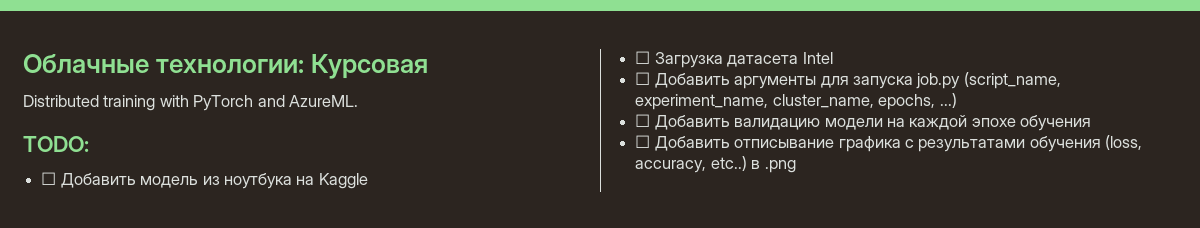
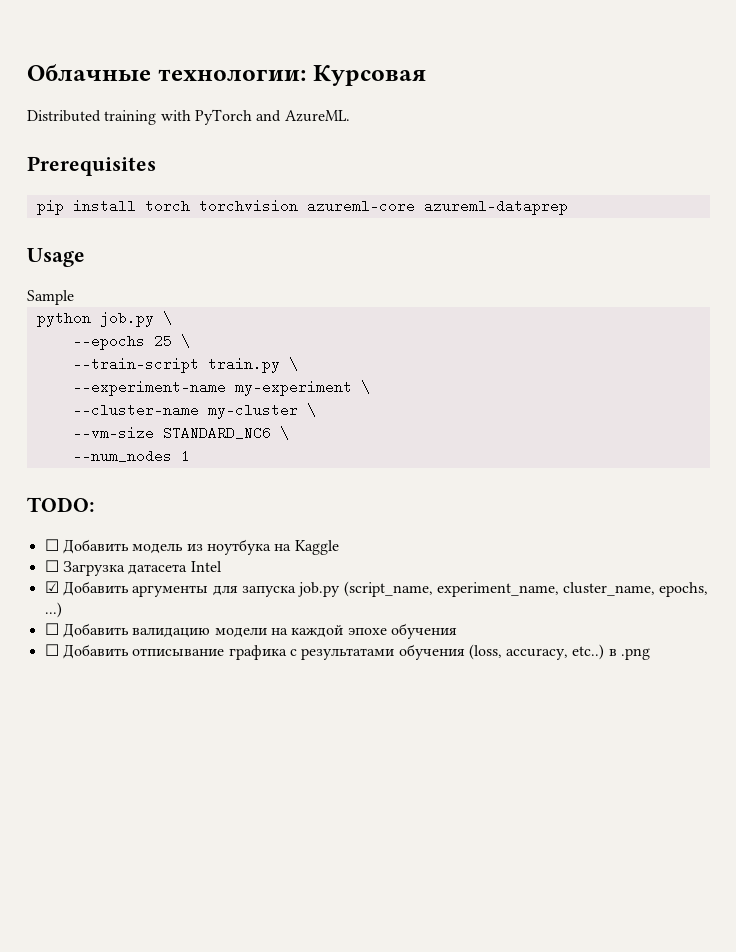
(359, 101) none -> [27,156,156,176] [36,199,568,215] [27,248,85,267] [27,290,74,305] [36,311,172,327] [72,334,190,350] [72,357,298,373] [72,380,370,396] [72,403,316,419] [72,426,289,440] [72,449,190,463] // Prerequisites // pip install torch torchvision azureml-core azureml-dataprep // Usage // Sample // python job.py \ // --epochs 25 \ // --train-script train.py \ // --experiment-name my-experiment \ // --cluster-name my-cluster \ // --vm-size STANDARD_NC6 \ // --num_nodes 1
[635,72,651,85] ☐ -> [44,581,59,593] ☑

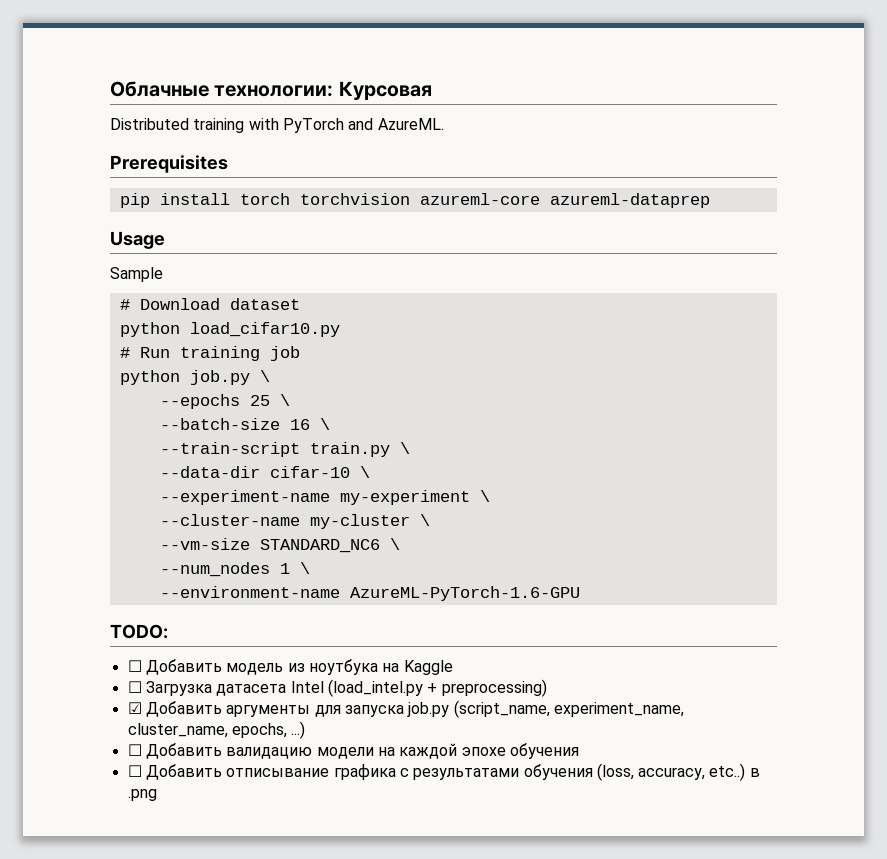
(74, 297) none -> [119,298,300,310] [119,322,340,337] [119,346,300,361] // # Download dataset // python load_cifar10.py // # Run training job
(190, 341) none -> [159,418,330,430] // --batch-size 16 \
(298, 364) none -> [159,466,370,478] // --data-dir cifar-10 \
(190, 456) none -> [299,562,310,574] [159,586,580,601] \ // --environment-name AzureML-PyTorch-1.6-GPU
(222, 566) none -> [327,679,547,697] (load_intel.py + preprocessing)

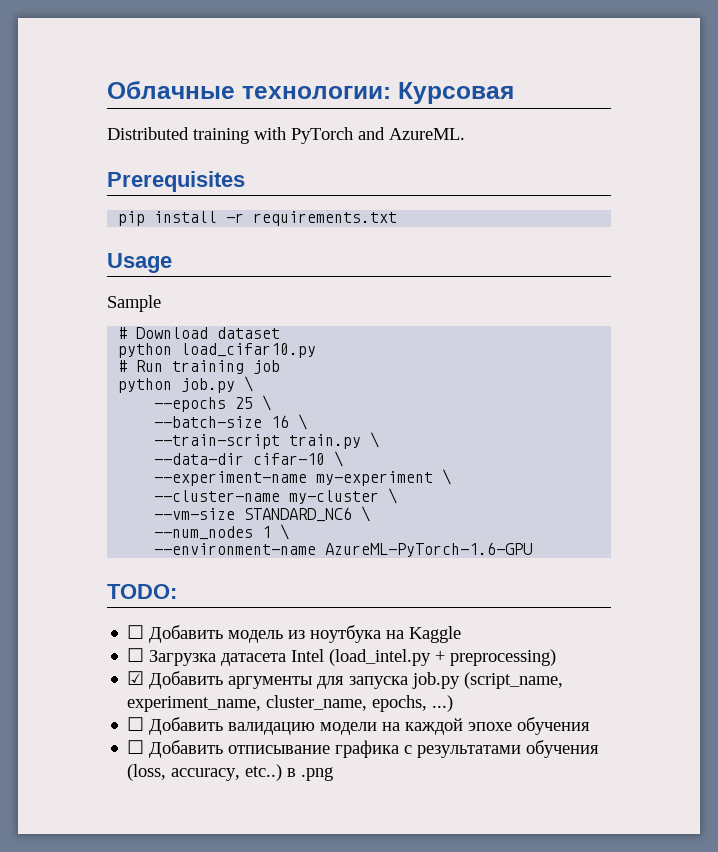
[239,193,710,208] torch torchvision azureml-core azureml-dataprep -> [226,211,398,226] -r requirements.txt

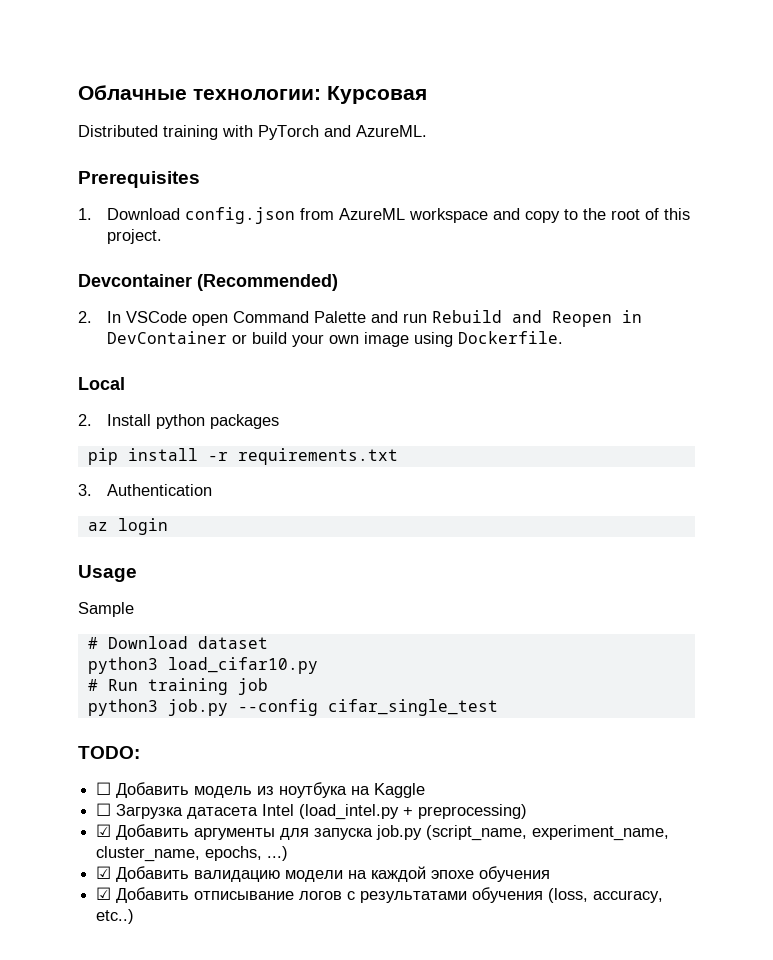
(245, 181) none -> [78,207,690,224] [106,229,162,244] [78,274,338,291] [78,310,642,327] [106,331,563,347] [78,377,125,390] [78,414,279,429] // 1. Download config.json from AzureML workspace and copy to the root of this project. // Devcontainer (Recommended) // 2. In VSCode open Command Palette and run Rebuild and Reopen in DevContainer or build your own image using Dockerfile. // Local // 2. Install python packages
(398, 218) none -> [78,484,212,496] [87,518,168,535] // 3. Authentication // az login
[118,343,173,358] python -> [87,657,158,674] python3
[118,376,254,393] [154,395,272,412] [154,414,308,430] [154,432,380,449] [154,451,344,467] [154,469,452,486] [154,488,398,504] [154,506,371,522] [154,524,290,540] [154,542,533,557] python job.py \ // --epochs 25 \ // --batch-size 16 \ // --train-script train.py \ // --data-dir cifar-10 \ // --experiment-name my-experiment \ // --cluster-name my-cluster \ // --vm-size STANDARD_NC6 \ // --num_nodes 1 \ // --environment-name AzureML-PyTorch-1.6-GPU -> [87,699,498,716] python3 job.py --config cifar_single_test
[127,717,145,731] ☐ -> [96,866,112,879] ☑
[127,740,145,754] ☐ -> [96,887,112,900] ☑
[335,740,400,758] графика -> [299,891,343,900] логов
[287,767,334,781] в .png -> (135, 916) none

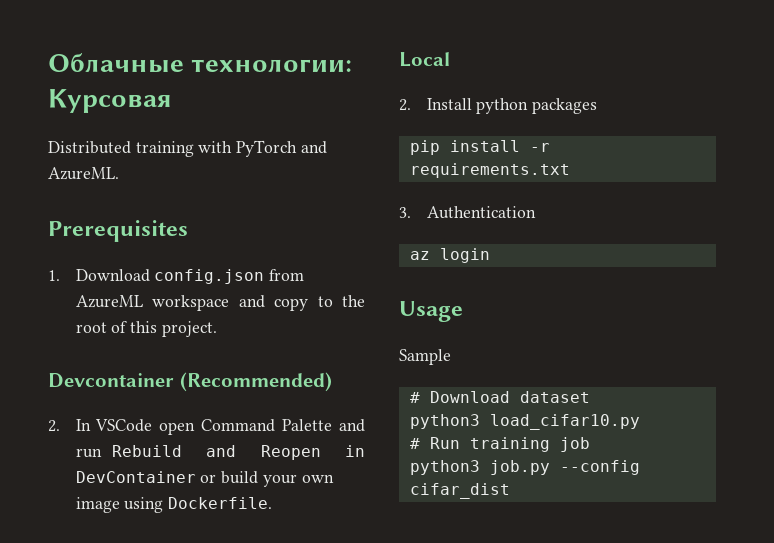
[327,699,498,716] [78,746,140,759] [96,782,426,798] [96,803,528,820] [96,824,670,841] [96,846,289,862] [96,866,551,882] [96,887,664,903] [96,909,135,924] cifar_single_test // TODO: // ☐ Добавить модель из ноутбука на Kaggle // ☐ Загрузка датасета Intel (load_intel.py + preprocessing) // ☑ Добавить аргументы для запуска job.py (script_name, experiment_name, cluster_name, epochs, ...) // ☑ Добавить валидацию модели на каждой эпохе обучения // ☑ Добавить отписывание логов с результатами обучения (loss, accuracy, etc..) -> [409,483,510,499] cifar_dist

